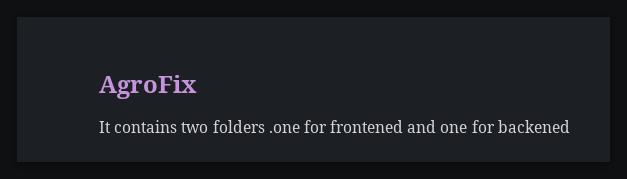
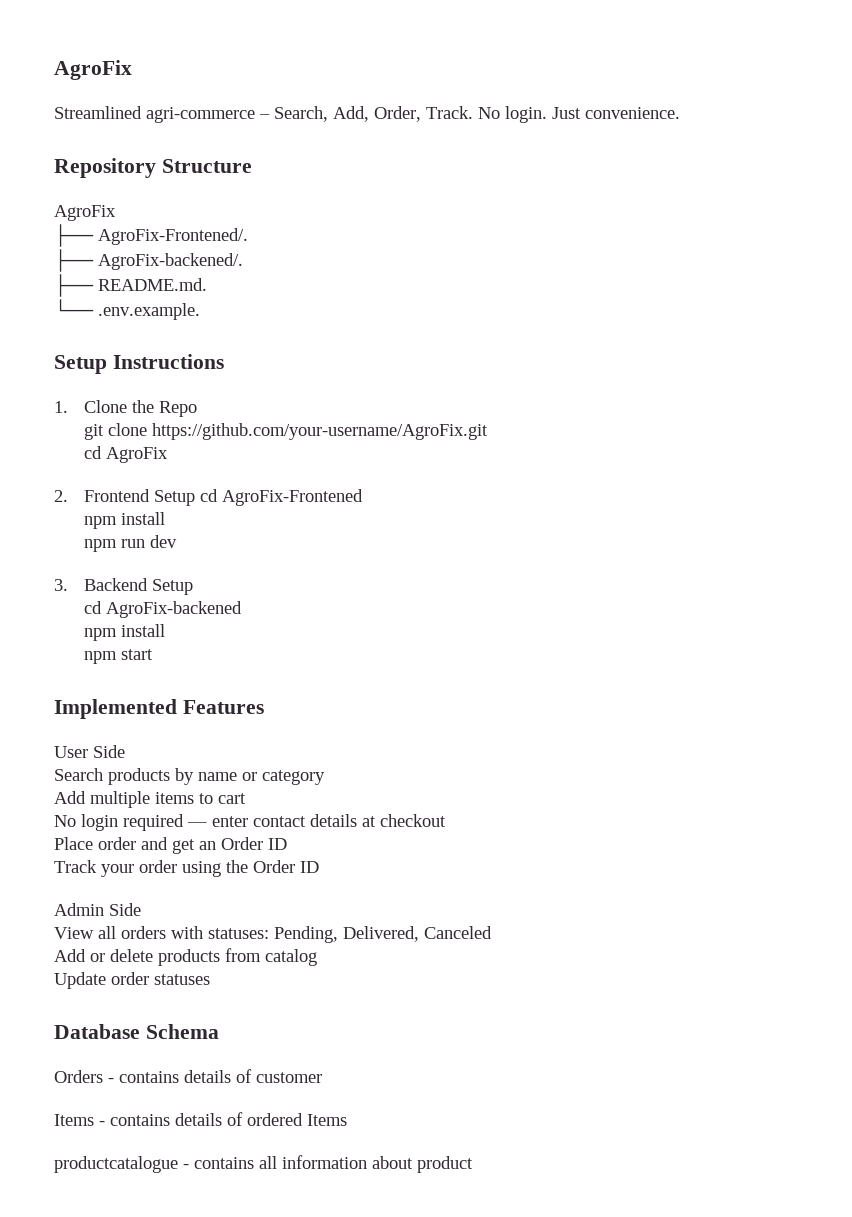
[99,75,197,99] [99,120,570,133] AgroFix // It contains two folders .one for frontened and one for backened -> [54,60,132,80] [54,106,680,123] [54,158,252,178] [54,205,116,221] [54,224,248,247] [54,249,243,272] [54,274,207,297] [54,299,200,320] [54,354,224,374] [54,400,197,417] [83,423,488,440] [83,446,168,463] [54,489,363,506] [83,512,165,529] [83,535,177,552] [54,578,193,595] [83,601,242,618] [83,624,165,641] [83,649,153,664] [54,699,264,719] [54,745,125,758] [54,768,325,785] [54,791,246,808] [54,814,446,831] [54,837,287,854] [54,860,319,877] [54,903,141,916] [54,926,492,943] [54,948,317,966] [54,972,210,989] [54,1024,219,1039] [54,1069,322,1083] [54,1112,347,1126] [54,1155,473,1173] AgroFix // Streamlined agri-commerce – Search, Add, Order, Track. No login. Just convenience. // Repository Structure // AgroFix // ├── AgroFix-Frontened/. // ├── AgroFix-backened/. // ├── README.md. // └── .env.example. // Setup Instructions // 1. Clone the Repo // git clone https://github.com/your-username/AgroFix.git // cd AgroFix // 2. Frontend Setup cd AgroFix-Frontened // npm install // npm run dev // 3. Backend Setup // cd AgroFix-backened // npm install // npm start // Implemented Features // User Side // Search products by name or category // Add multiple items to cart // No login required — enter contact details at checkout // Place order and get an Order ID // Track your order using the Order ID // Admin Side // View all orders with statuses: Pending, Delivered, Canceled // Add or delete products from catalog // Update order statuses // Database Schema // Orders - contains details of customer // Items - contains details of ordered Items // productcatalogue - contains all information about product

